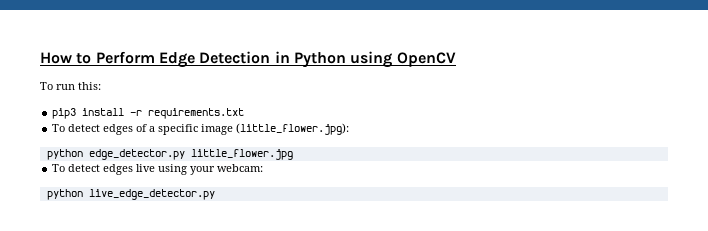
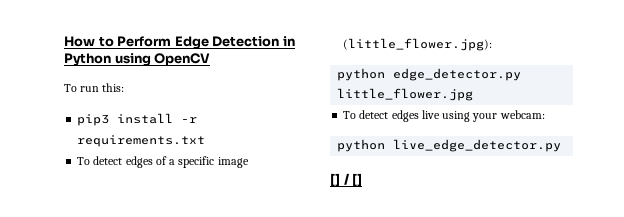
(215, 194) none -> [330,173,363,187] // [] / []

